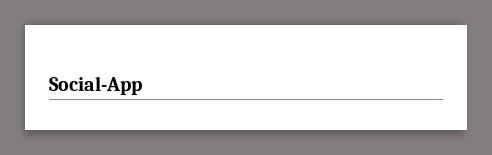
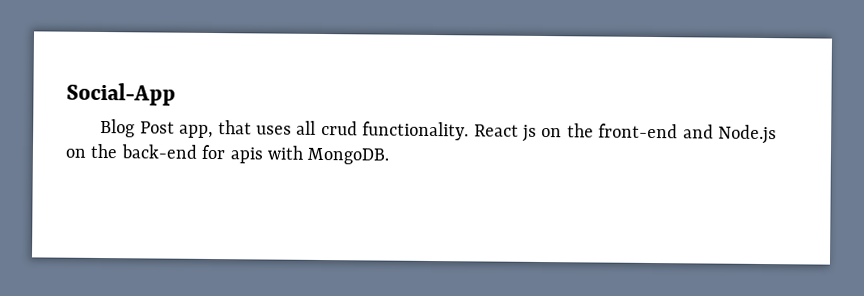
(142, 85) none -> [100,118,777,145] [65,143,390,165] // Blog Post app, that uses all crud functionality. React js on the front-end and Node.js on the back-end for apis with MongoDB.

